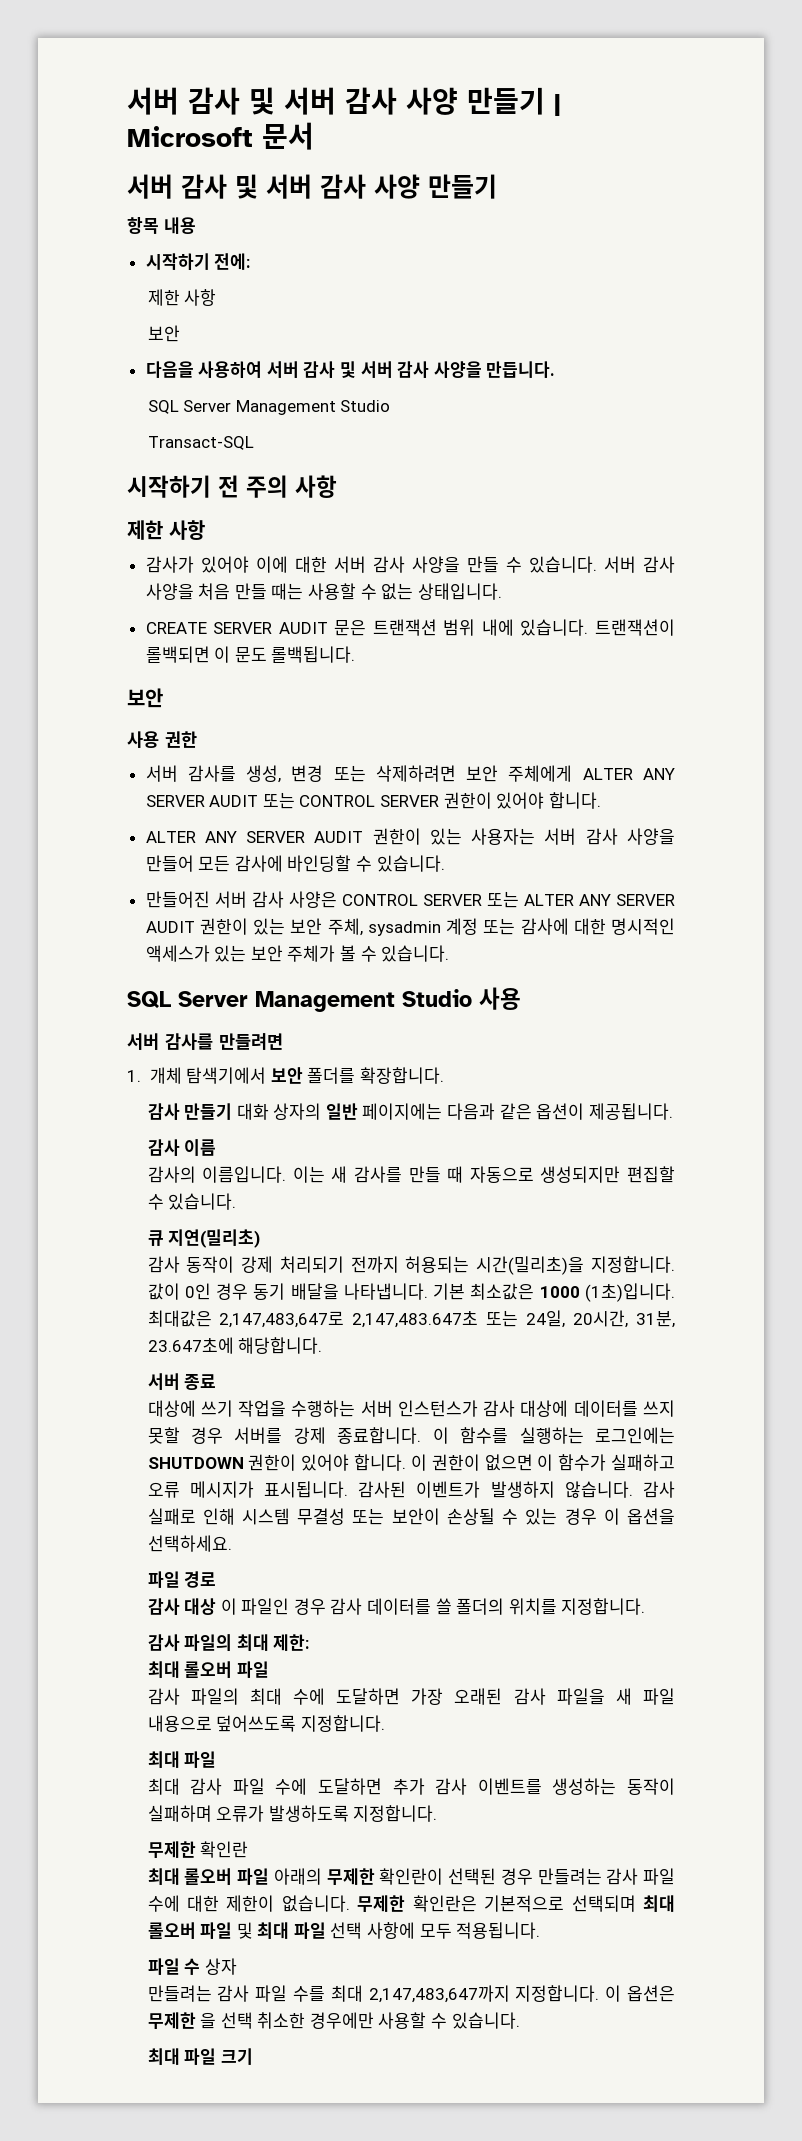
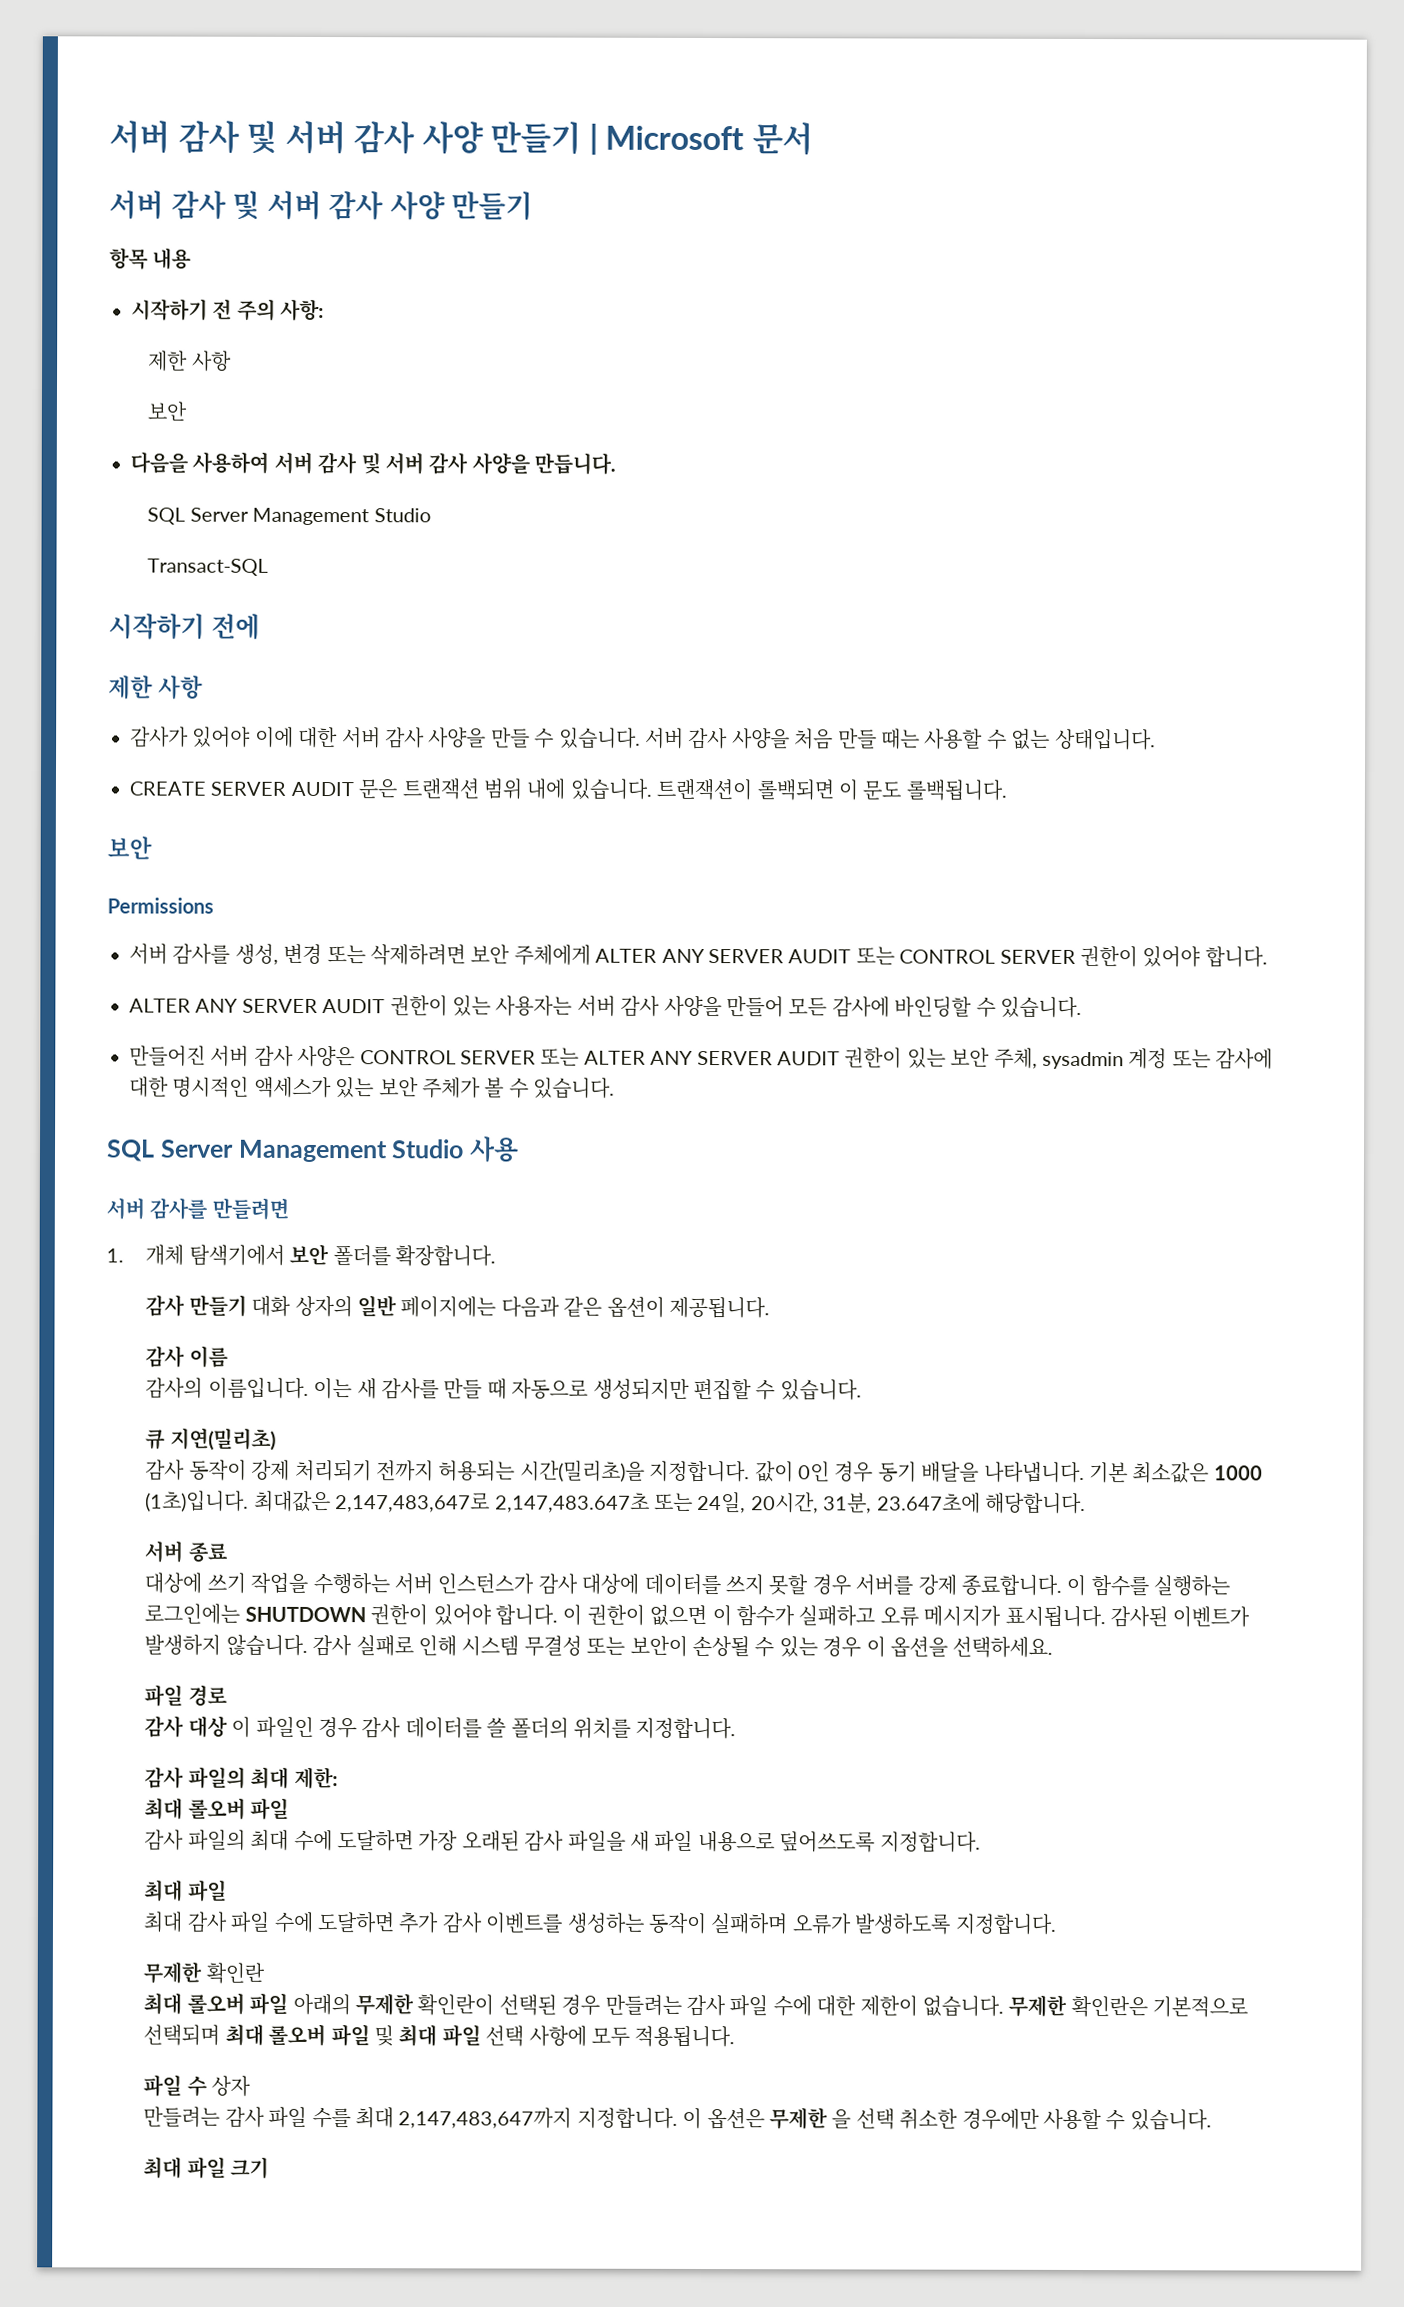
[214,253,251,270] 전에: -> [212,298,325,322] 전 주의 사항:
[218,475,337,498] 전 주의 사항 -> [210,613,260,640] 전에
[127,731,197,748] 사용 권한 -> [107,897,214,914] Permissions

